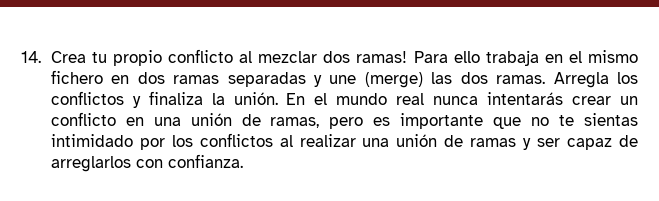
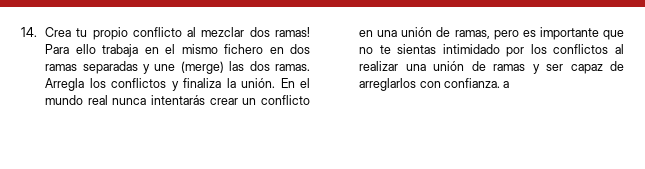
(243, 161) none -> [503,81,510,88] a

